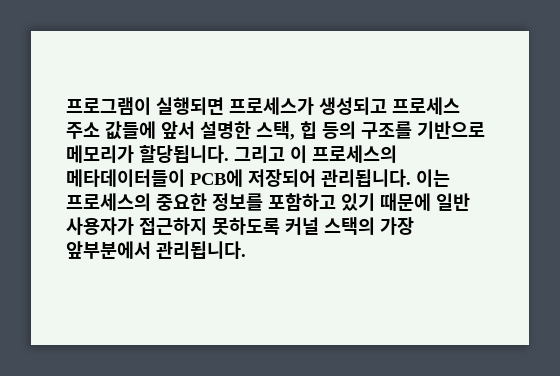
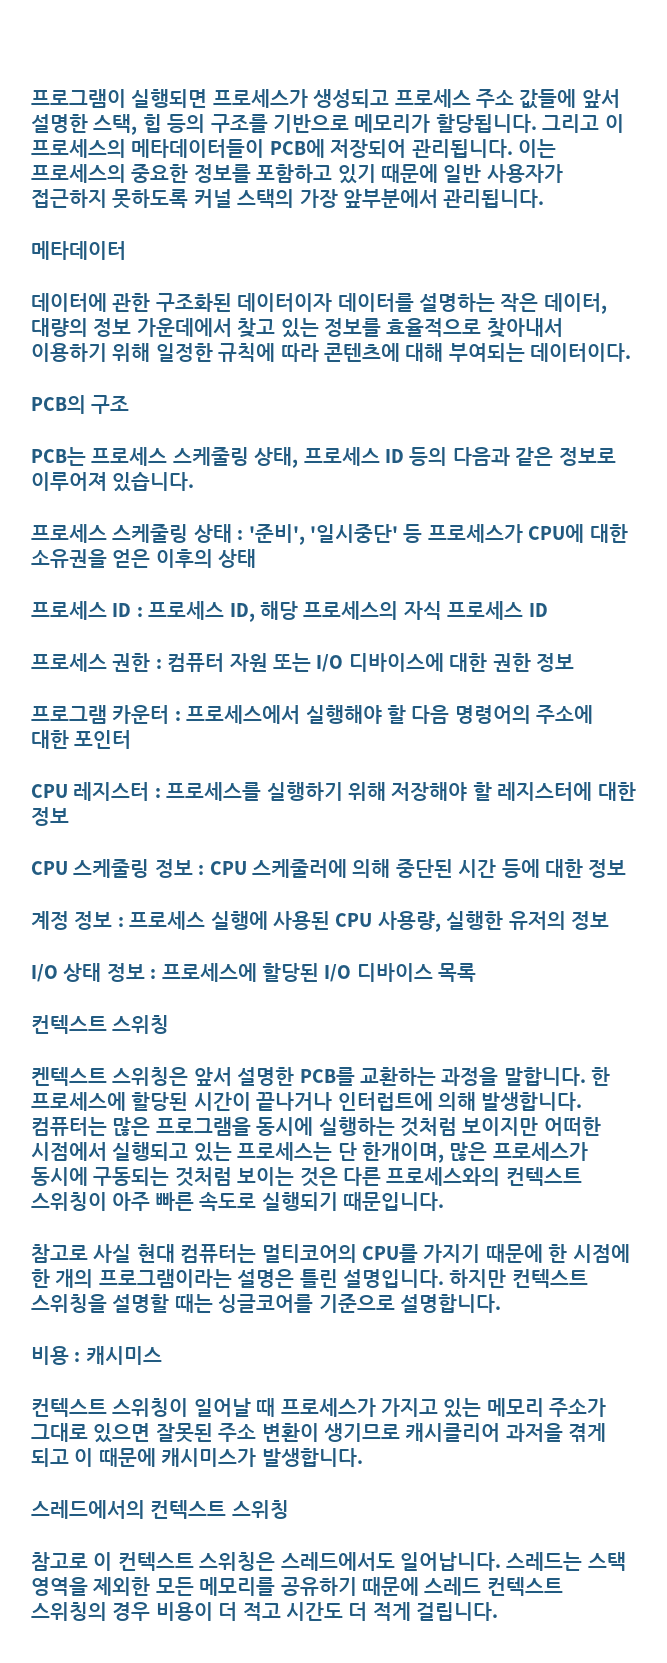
(246, 250) none -> [31,241,126,260] [31,293,607,314] [31,318,563,338] [31,343,632,362] [31,395,130,414] [31,447,616,468] [31,472,195,492] [31,524,628,545] [31,549,257,568] [31,601,548,622] [31,653,574,672] [31,705,594,724] [31,730,132,749] [31,782,636,801] [31,807,69,826] [31,859,627,878] [31,911,609,932] [31,963,477,982] [31,1015,170,1034] [31,1067,611,1086] [31,1092,583,1111] [31,1117,601,1137] [31,1142,588,1163] [31,1167,582,1187] [31,1192,444,1211] [31,1244,630,1263] [31,1269,588,1288] [31,1294,501,1313] [31,1346,162,1365] [31,1398,607,1418] [31,1423,607,1443] [31,1448,363,1467] [31,1500,289,1519] [31,1552,626,1571] [31,1577,563,1596] [31,1602,499,1621] // 메타데이터 // 데이터에 관한 구조화된 데이터이자 데이터를 설명하는 작은 데이터, 대량의 정보 가운데에서 찾고 있는 정보를 효율적으로 찾아내서 이용하기 위해 일정한 규칙에 따라 콘텐츠에 대해 부여되는 데이터이다. // PCB의 구조 // PCB는 프로세스 스케줄링 상태, 프로세스 ID 등의 다음과 같은 정보로 이루어져 있습니다. // 프로세스 스케줄링 상태 : '준비', '일시중단' 등 프로세스가 CPU에 대한 소유권을 얻은 이후의 상태 // 프로세스 ID : 프로세스 ID, 해당 프로세스의 자식 프로세스 ID // 프로세스 권한 : 컴퓨터 자원 또는 I/O 디바이스에 대한 권한 정보 // 프로그램 카운터 : 프로세스에서 실행해야 할 다음 명령어의 주소에 대한 포인터 // CPU 레지스터 : 프로세스를 실행하기 위해 저장해야 할 레지스터에 대한 정보 // CPU 스케줄링 정보 : CPU 스케줄러에 의해 중단된 시간 등에 대한 정보 // 계정 정보 : 프로세스 실행에 사용된 CPU 사용량, 실행한 유저의 정보 // I/O 상태 정보 : 프로세스에 할당된 I/O 디바이스 목록 // 컨텍스트 스위칭 // 켄텍스트 스위칭은 앞서 설명한 PCB를 교환하는 과정을 말합니다. 한 프로세스에 할당된 시간이 끝나거나 인터럽트에 의해 발생합니다. 컴퓨터는 많은 프로그램을 동시에 실행하는 것처럼 보이지만 어떠한 시점에서 실행되고 있는 프로세스는 단 한개이며, 많은 프로세스가 동시에 구동되는 것처럼 보이는 것은 다른 프로세스와의 컨텍스트 스위칭이 아주 빠른 속도로 실행되기 때문입니다. // 참고로 사실 현대 컴퓨터는 멀티코어의 CPU를 가지기 때문에 한 시점에 한 개의 프로그램이라는 설명은 틀린 설명입니다. 하지만 컨텍스트 스위칭을 설명할 때는 싱글코어를 기준으로 설명합니다. // 비용 : 캐시미스 // 컨텍스트 스위칭이 일어날 때 프로세스가 가지고 있는 메모리 주소가 그대로 있으면 잘못된 주소 변환이 생기므로 캐시클리어 과저을 겪게 되고 이 때문에 캐시미스가 발생합니다. // 스레드에서의 컨텍스트 스위칭 // 참고로 이 컨텍스트 스위칭은 스레드에서도 일어납니다. 스레드는 스택 영역을 제외한 모든 메모리를 공유하기 때문에 스레드 컨텍스트 스위칭의 경우 비용이 더 적고 시간도 더 적게 걸립니다.

